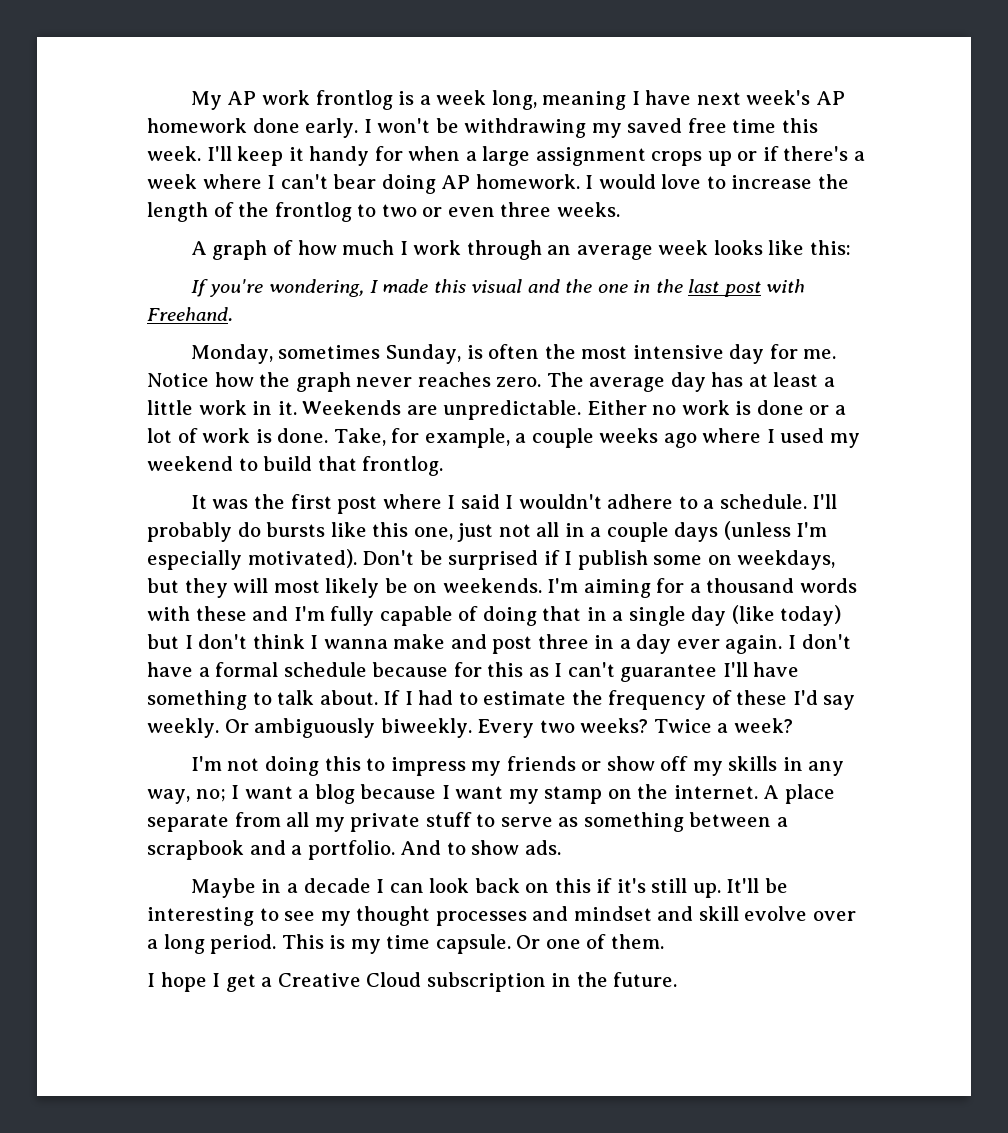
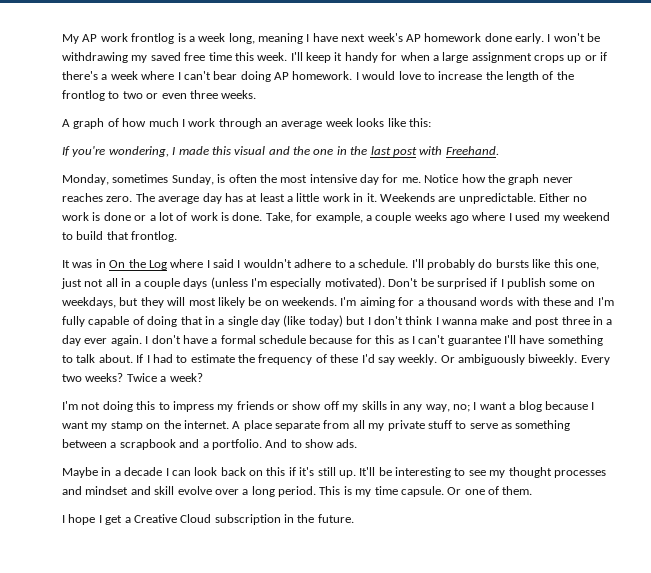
[254,494,378,514] the first post -> [95,259,167,270] in On the Log

